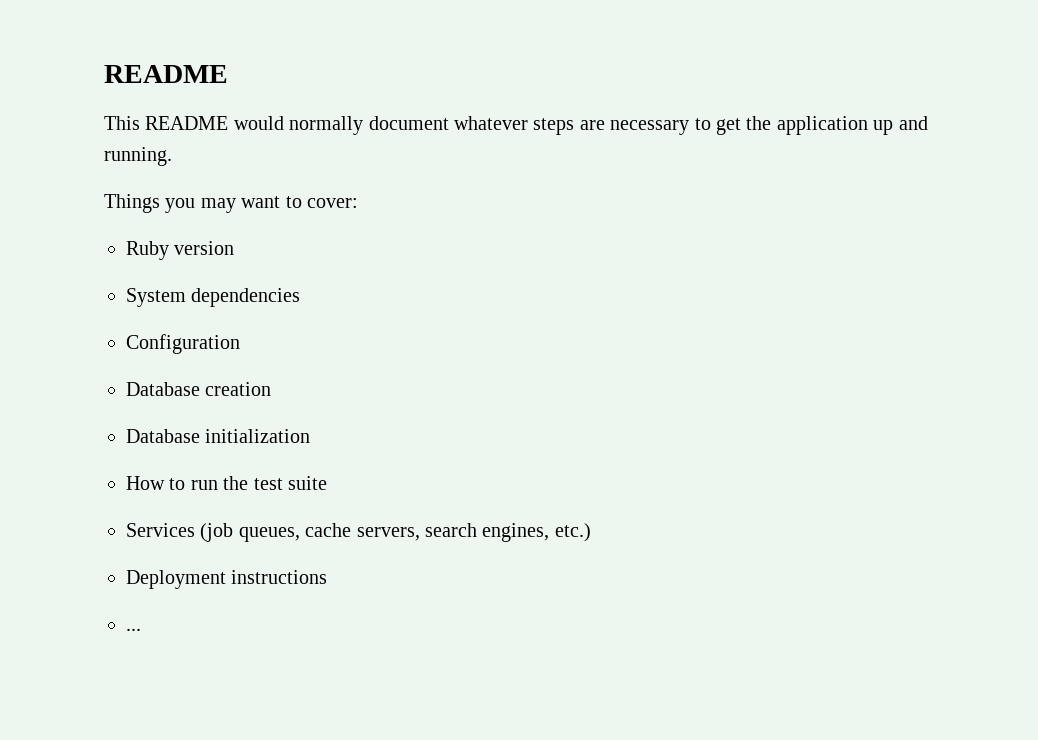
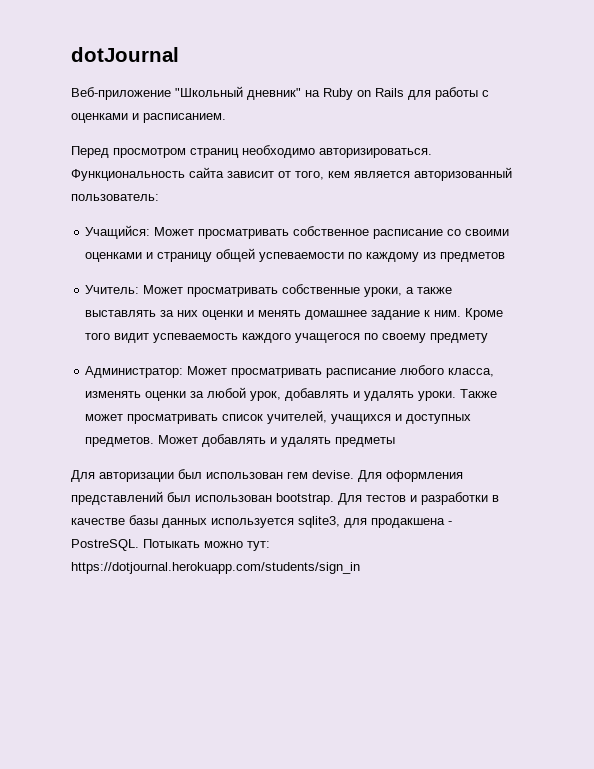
[104,65,228,83] [104,116,928,135] [104,147,172,166] [104,194,358,213] [126,241,235,260] [126,288,301,307] [126,334,240,354] [126,382,272,396] [126,429,311,443] [126,476,327,490] [126,523,591,542] [126,570,328,589] [126,628,141,631] README // This README would normally document whatever steps are necessary to get the application up and running. // Things you may want to cover: // Ruby version // System dependencies // Configuration // Database creation // Database initialization // How to run the test suite // Services (job queues, cache servers, search engines, etc.) // Deployment instructions // ... -> [71,47,179,62] [71,86,489,100] [71,113,226,123] [71,145,432,158] [71,167,512,181] [71,194,159,201] [85,225,510,239] [85,248,506,262] [85,284,453,297] [85,308,504,320] [85,333,489,343] [85,365,495,378] [85,387,498,401] [85,410,472,424] [85,434,396,447] [71,469,463,482] [71,491,499,505] [71,515,452,528] [71,539,270,551] [71,562,360,574] dotJournal // Веб-приложение "Школьный дневник" на Ruby on Rails для работы с оценками и расписанием. // Перед просмотром страниц необходимо авторизироваться. Функциональность сайта зависит от того, кем является авторизованный пользователь: // Учащийся: Может просматривать собственное расписание со своими оценками и страницу общей успеваемости по каждому из предметов // Учитель: Может просматривать собственные уроки, а также выставлять за них оценки и менять домашнее задание к ним. Кроме того видит успеваемость каждого учащегося по своему предмету // Администратор: Может просматривать расписание любого класса, изменять оценки за любой урок, добавлять и удалять уроки. Также может просматривать список учителей, учащихся и доступных предметов. Может добавлять и удалять предметы // Для авторизации был использован гем devise. Для оформления представлений был использован bootstrap. Для тестов и разработки в качестве базы данных используется sqlite3, для продакшена - PostreSQL. Потыкать можно тут: https://dotjournal.herokuapp.com/students/sign_in

